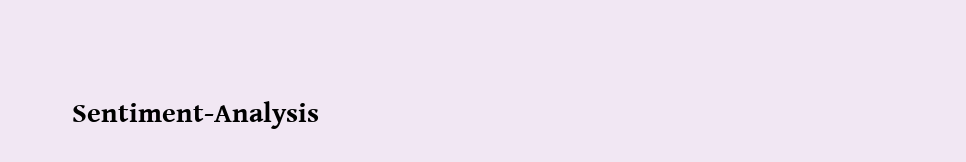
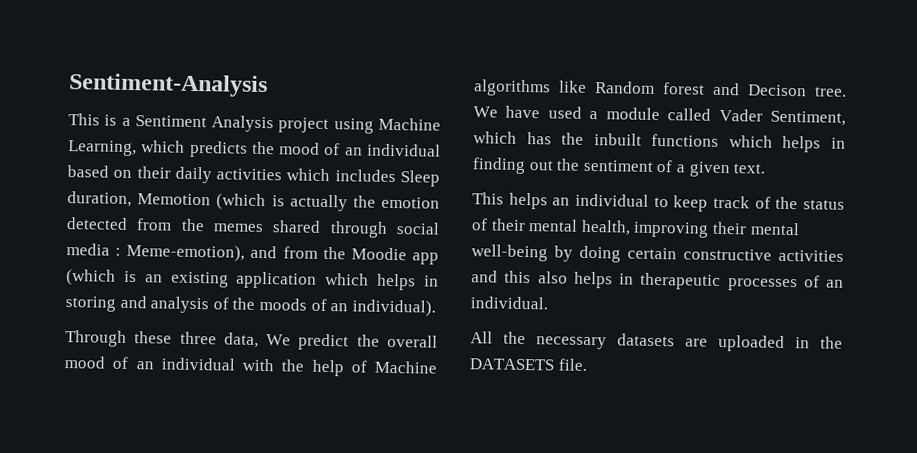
(319, 115) none -> [68,113,441,134] [68,140,441,158] [67,165,440,187] [67,191,440,212] [66,217,440,238] [66,243,440,265] [66,269,439,291] [65,295,436,317] [65,330,438,351] [64,356,437,377] [473,79,847,97] [473,105,846,126] [473,131,846,153] [472,157,766,178] [472,192,845,212] [471,218,800,238] [471,244,844,263] [471,270,844,292] [470,296,548,310] [470,331,843,352] [469,358,588,371] // This is a Sentiment Analysis project using Machine Learning, which predicts the mood of an individual based on their daily activities which includes Sleep duration, Memotion (which is actually the emotion detected from the memes shared through social media : Meme-emotion), and from the Moodie app (which is an existing application which helps in storing and analysis of the moods of an individual). // Through these three data, We predict the overall mood of an individual with the help of Machine algorithms like Random forest and Decison tree. We have used a module called Vader Sentiment, which has the inbuilt functions which helps in finding out the sentiment of a given text. // This helps an individual to keep track of the status of their mental health, improving their mental well-being by doing certain constructive activities and this also helps in therapeutic processes of an individual. // All the necessary datasets are uploaded in the DATASETS file.

